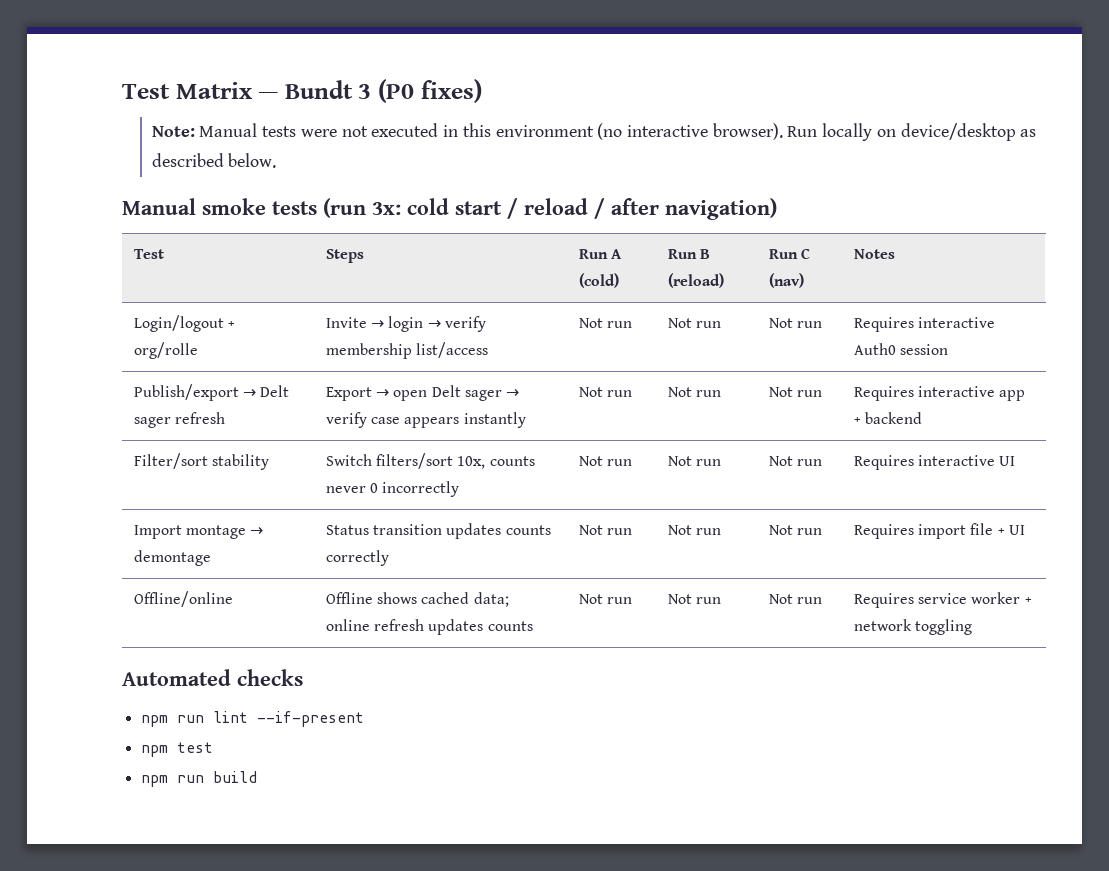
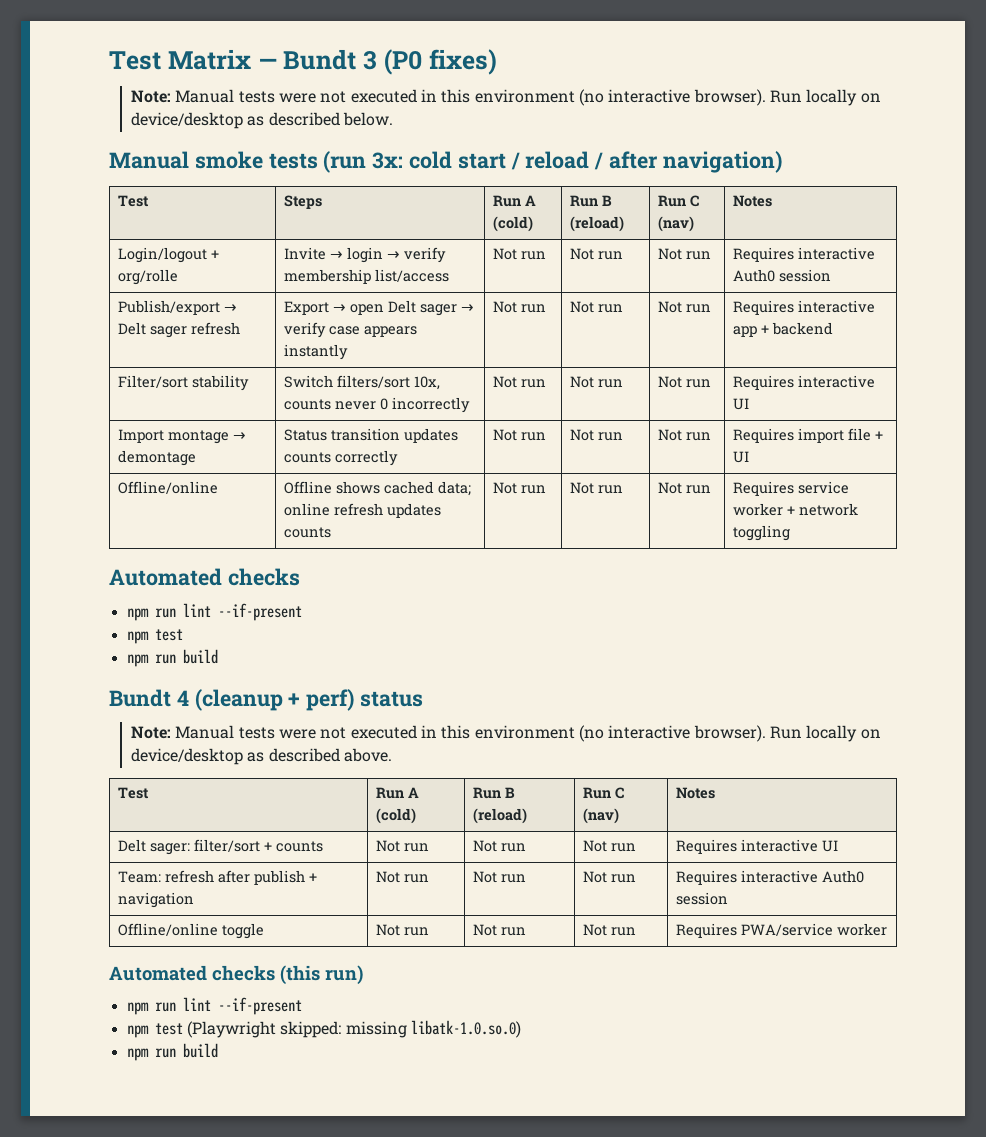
(258, 777) none -> [109,689,424,711] [131,725,881,742] [131,748,393,765] [118,787,150,799] [376,787,420,799] [376,808,417,824] [473,787,516,799] [473,808,528,824] [583,787,625,799] [583,808,620,824] [676,787,716,799] [118,839,324,855] [376,840,430,852] [473,840,527,852] [583,840,637,852] [676,839,839,854] [118,870,318,885] [118,892,195,908] [376,871,430,883] [473,871,527,883] [583,871,637,883] [676,870,865,885] [676,892,729,905] [118,923,265,939] [376,924,430,936] [473,924,527,936] [583,924,637,936] [676,923,888,938] [109,965,363,985] [126,997,302,1015] [126,1020,521,1038] [126,1043,218,1061] // Bundt 4 (cleanup + perf) status // Note: Manual tests were not executed in this environment (no interactive browser). Run locally on device/desktop as described above. // Test | Run A (cold) | Run B (reload) | Run C (nav) | Notes // Delt sager: filter/sort + counts | Not run | Not run | Not run | Requires interactive UI // Team: refresh after publish + navigation | Not run | Not run | Not run | Requires interactive Auth0 session // Offline/online toggle | Not run | Not run | Not run | Requires PWA/service worker // Automated checks (this run) // npm run lint --if-present // npm test (Playwright skipped: missing libatk-1.0.so.0) // npm run build

